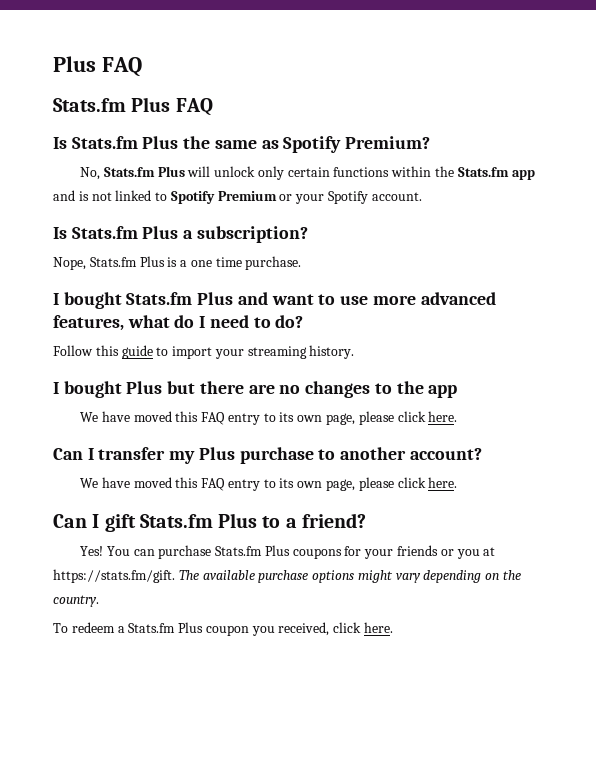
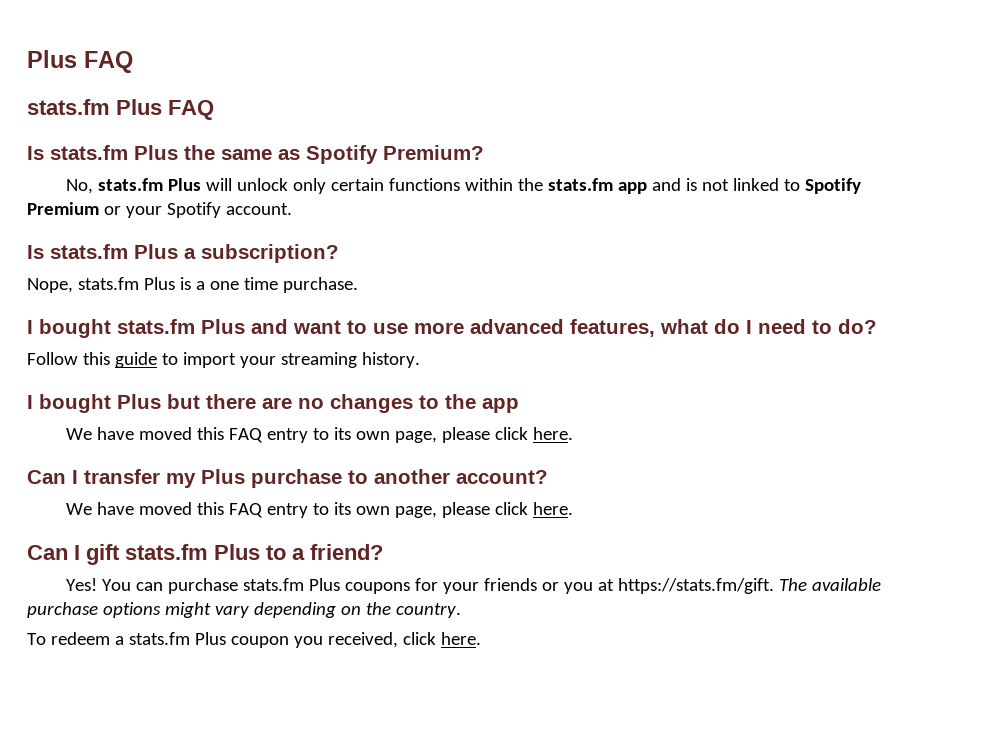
[53,56,142,77] [53,98,126,112] Plus FAQ // Stats.fm -> [27,50,133,73] [27,99,110,115] Plus FAQ // stats.fm
[71,136,138,149] Stats.fm -> [50,145,128,160] stats.fm
[103,167,155,177] Stats.fm -> [97,178,163,191] stats.fm
[457,167,509,177] Stats.fm -> [547,178,613,191] stats.fm
[71,226,138,239] Stats.fm -> [50,244,128,259] stats.fm
[89,257,137,267] Stats.fm -> [77,277,139,290] stats.fm
[126,292,193,305] Stats.fm -> [117,319,195,334] stats.fm
[139,514,213,528] Stats.fm -> [125,544,208,560] stats.fm
[215,546,263,556] Stats.fm -> [242,578,304,591] stats.fm
[128,623,176,633] Stats.fm -> [128,632,190,645] stats.fm

